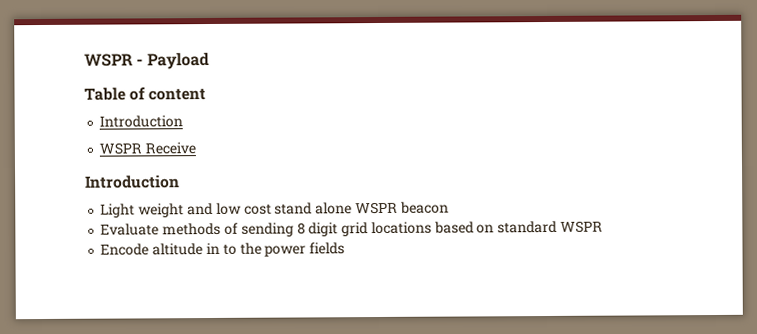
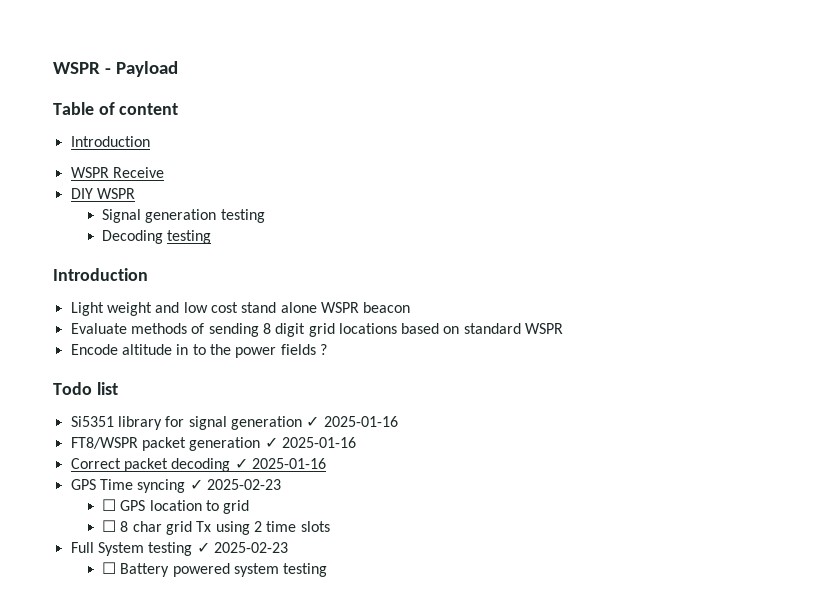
(197, 148) none -> [70,188,135,199] [102,209,265,223] [102,230,212,244] // DIY WSPR // Signal generation testing // Decoding testing
(346, 248) none -> [319,344,327,355] [53,382,118,395] [70,416,398,430] [70,437,356,451] [70,458,326,472] [70,479,281,493] [102,499,250,514] [102,520,330,535] [70,542,288,556] [102,562,328,577] ? // Todo list // Si5351 library for signal generation ✓ 2025-01-16 // FT8/WSPR packet generation ✓ 2025-01-16 // Correct packet decoding ✓ 2025-01-16 // GPS Time syncing ✓ 2025-02-23 // ☐ GPS location to grid // ☐ 8 char grid Tx using 2 time slots // Full System testing ✓ 2025-02-23 // ☐ Battery powered system testing

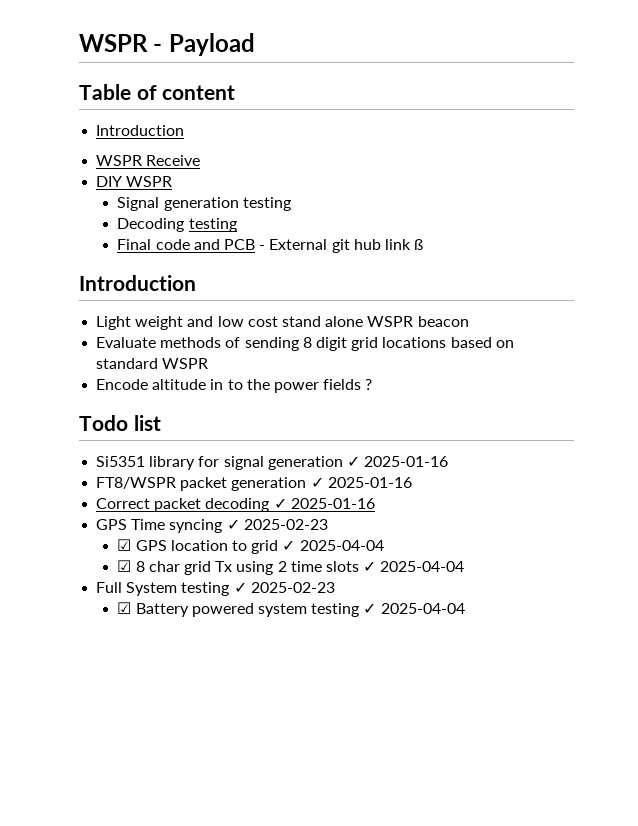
(212, 237) none -> [117,239,424,253] // Final code and PCB - External git hub link ß
[102,499,117,511] ☐ -> [117,539,132,551] ☑
[102,520,117,532] // ☐ -> [282,540,384,551] [117,560,132,572] ✓ 2025-04-04 // ☑
(330, 526) none -> [363,561,465,572] ✓ 2025-04-04
[102,562,117,574] ☐ -> [117,602,132,614] ☑
(328, 570) none -> [363,603,465,614] ✓ 2025-04-04

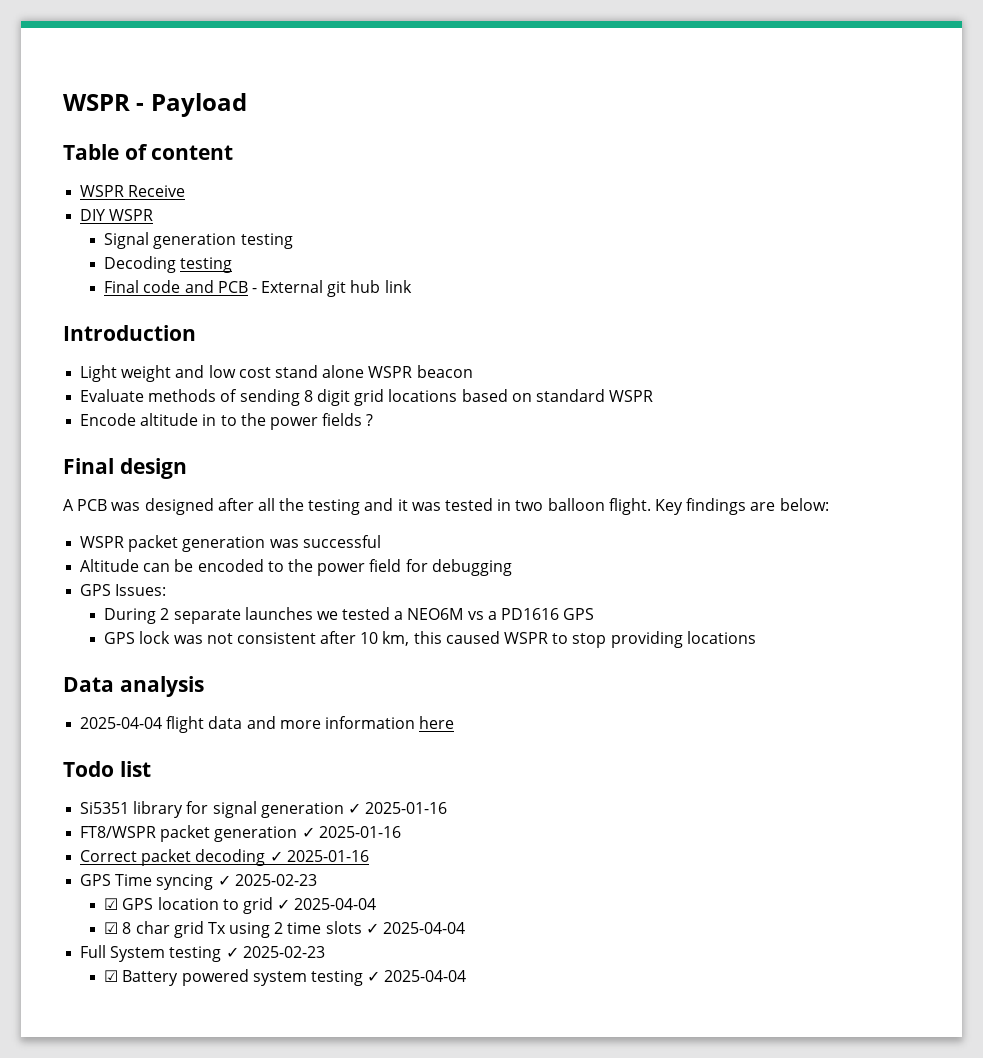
[96,125,185,136] // Introduction -> (234, 152) none
[414,239,424,250] ß -> (412, 286) none
(373, 384) none -> [63,458,187,479] [63,498,829,515] [80,535,381,552] [80,559,512,576] [80,584,167,596] [104,607,595,624] [104,631,756,648] [63,676,204,697] [80,716,455,733] // Final design // A PCB was designed after all the testing and it was tested in two balloon flight. Key findings are below: // WSPR packet generation was successful // Altitude can be encoded to the power field for debugging // GPS Issues: // During 2 separate launches we tested a NEO6M vs a PD1616 GPS // GPS lock was not consistent after 10 km, this caused WSPR to stop providing locations // Data analysis // 2025-04-04 flight data and more information here

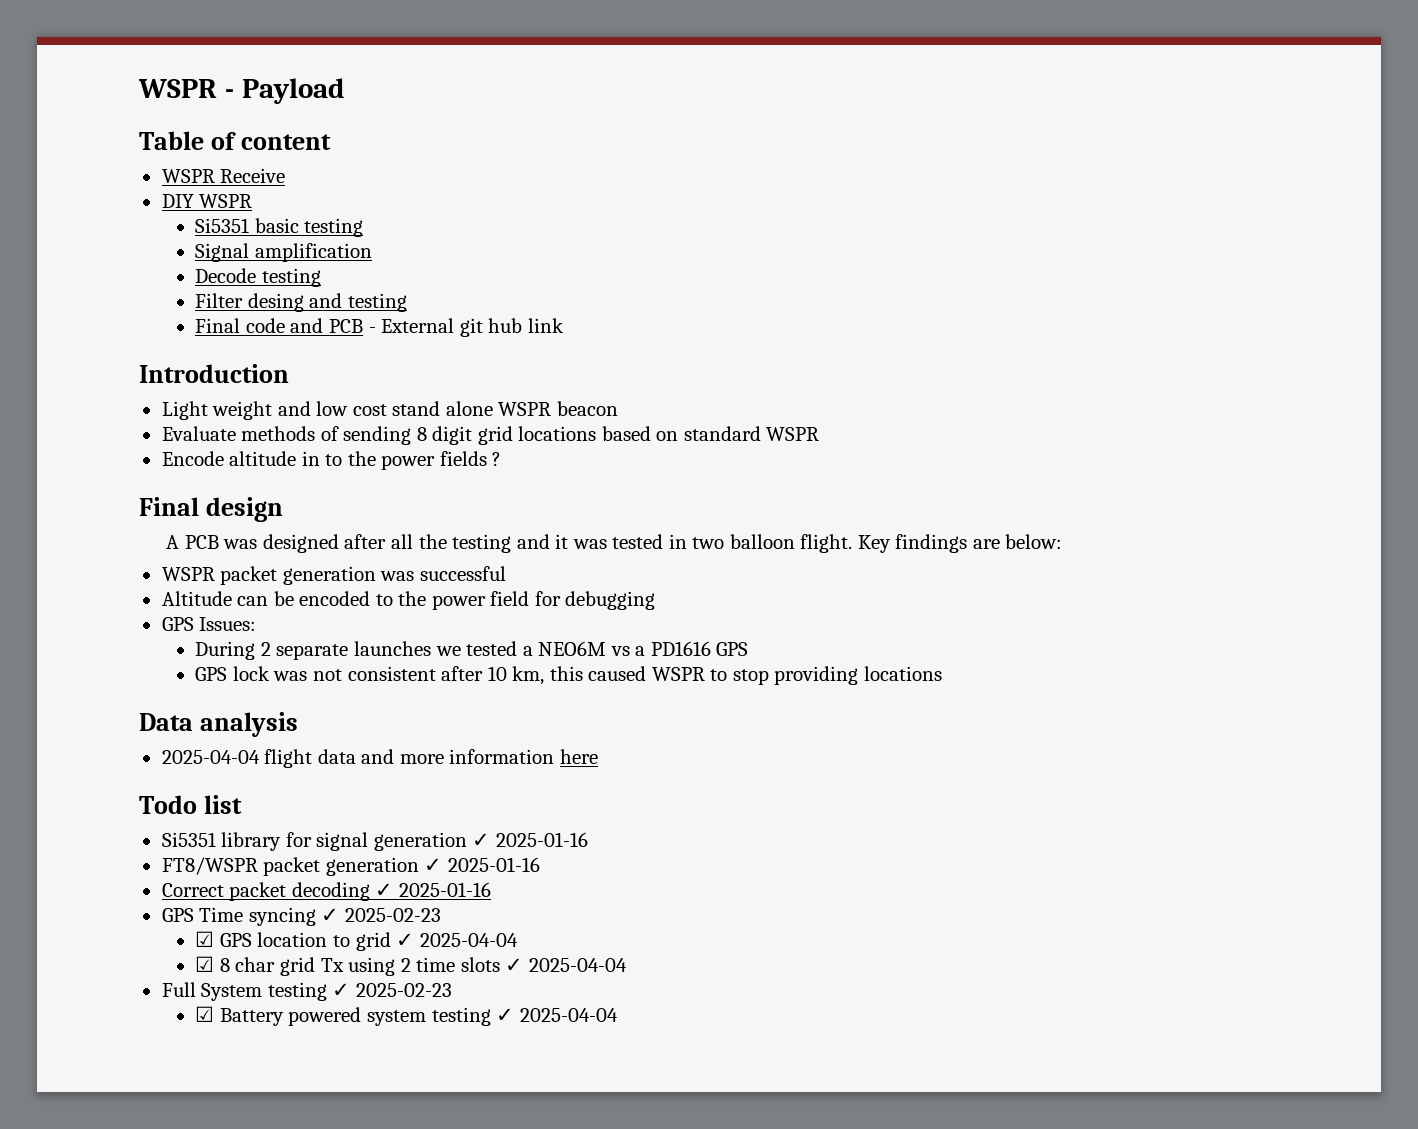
[104,232,293,249] [104,256,177,273] Signal generation testing // Decoding -> [195,218,364,237] [195,243,372,262] [195,268,321,287] [195,293,343,312] Si5351 basic testing // Signal amplification // Decode testing // Filter desing and

